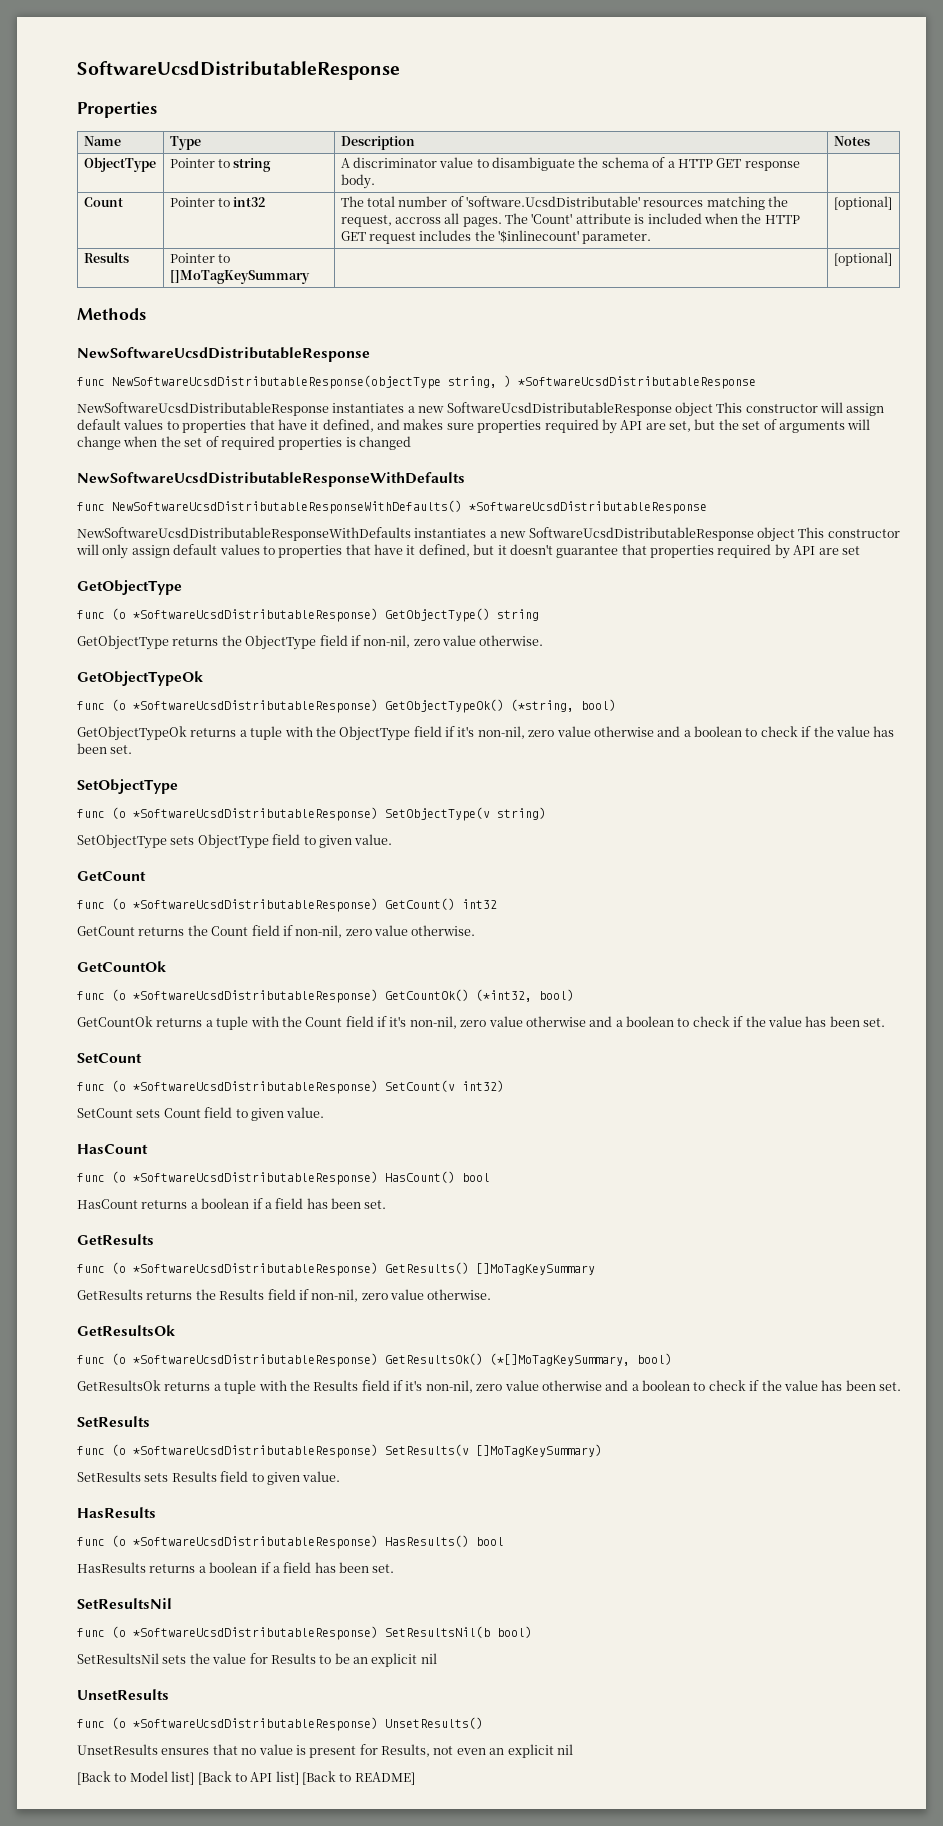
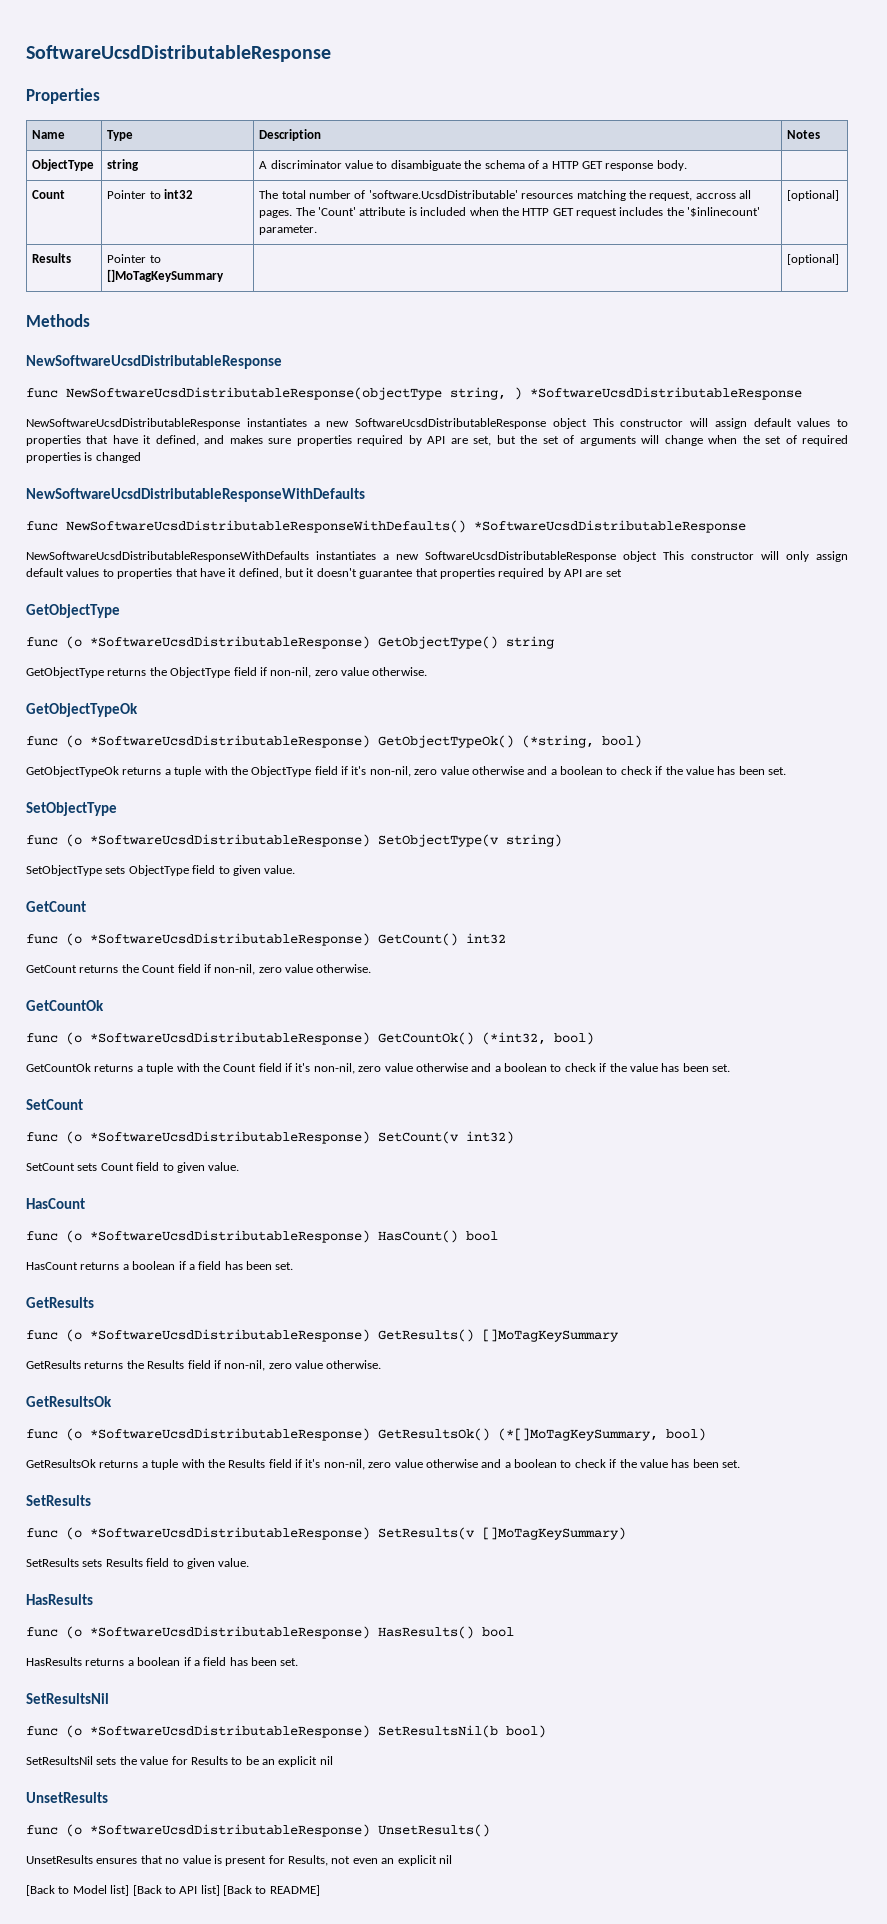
[169,158,230,168] Pointer to -> (95, 165) none

